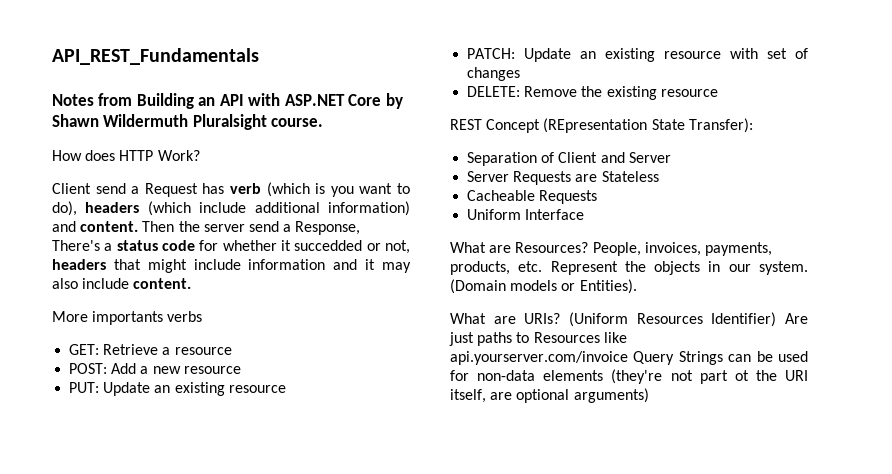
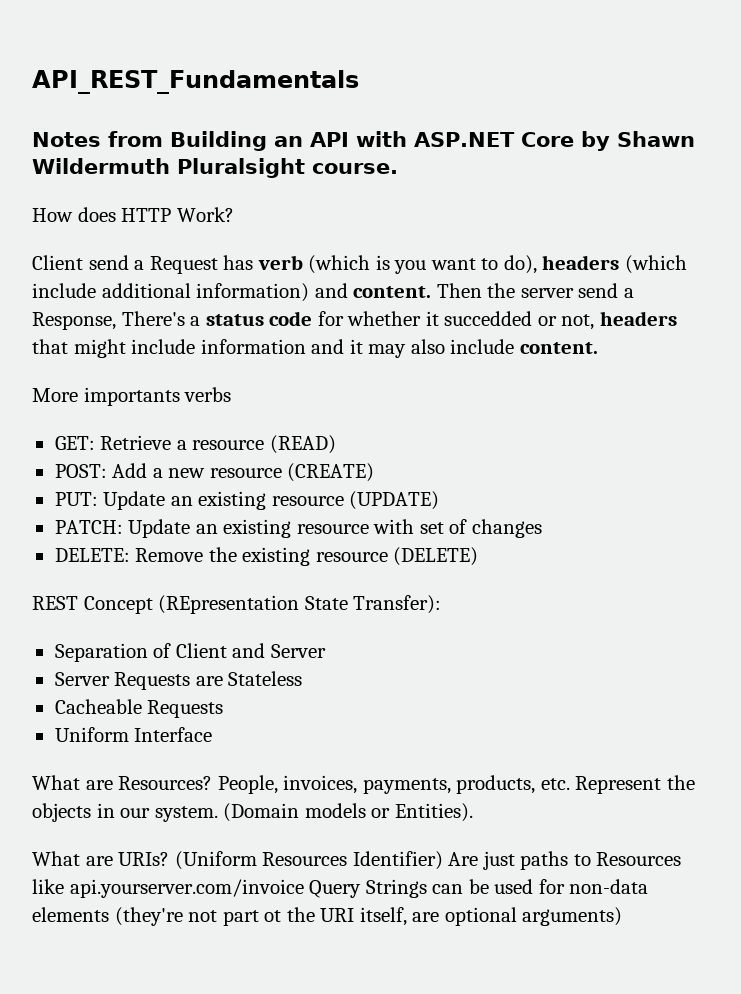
(232, 351) none -> [269,435,336,454] (READ)
(241, 370) none -> [287,463,375,482] (CREATE)
(286, 389) none -> [349,491,440,510] (UPDATE)
(718, 93) none -> [393,547,479,566] (DELETE)

